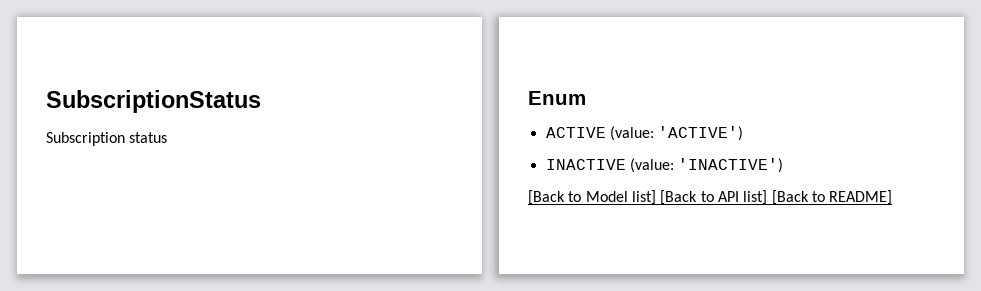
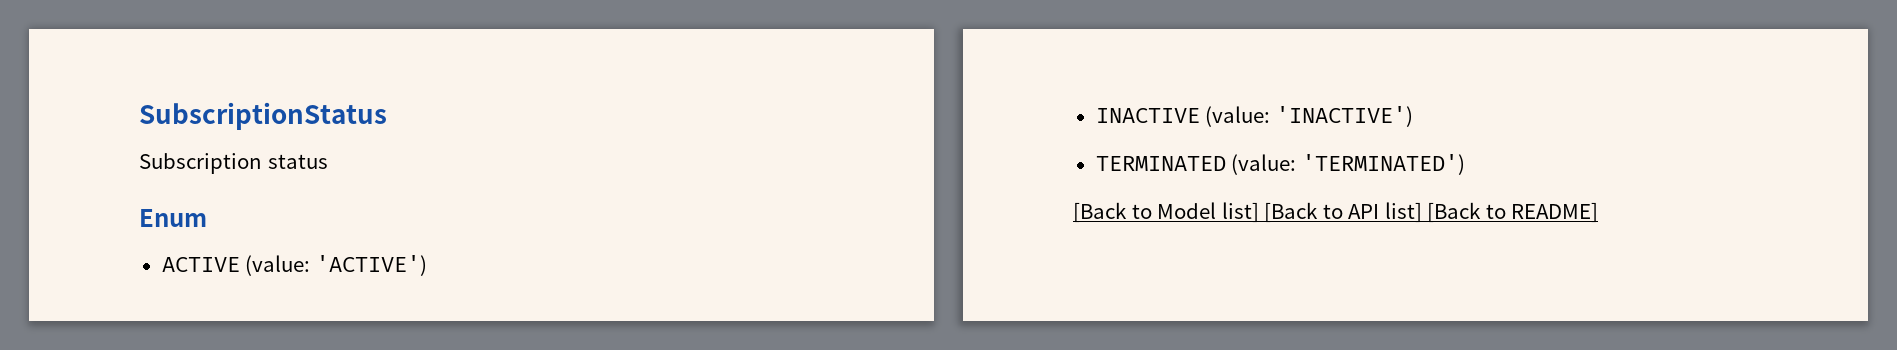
(784, 165) none -> [1095,154,1465,175] // TERMINATED (value: 'TERMINATED')

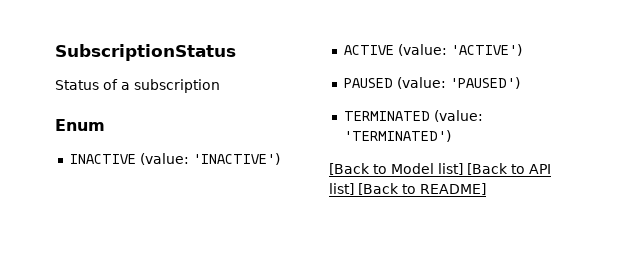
[139,153,328,174] [139,209,207,227] Subscription status // Enum -> [55,79,220,93] [55,119,105,131] [69,153,280,165] Status of a subscription // Enum // INACTIVE (value: 'INACTIVE')
[1095,106,1413,127] INACTIVE (value: 'INACTIVE') -> [343,77,520,89] PAUSED (value: 'PAUSED')

